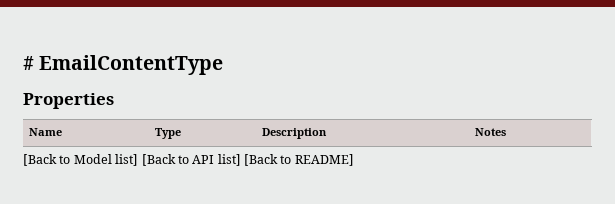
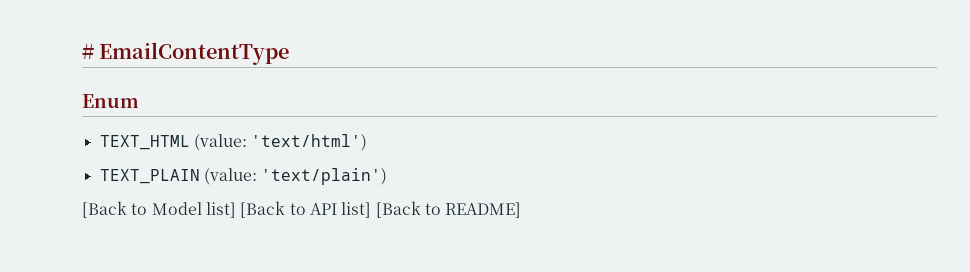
[23,93,114,109] [28,128,62,136] [154,128,181,139] [261,128,327,139] [474,128,506,136] Properties // Name | Type | Description | Notes -> [82,94,139,108] [99,134,368,151] [99,168,388,185] Enum // TEXT_HTML (value: 'text/html') // TEXT_PLAIN (value: 'text/plain')

